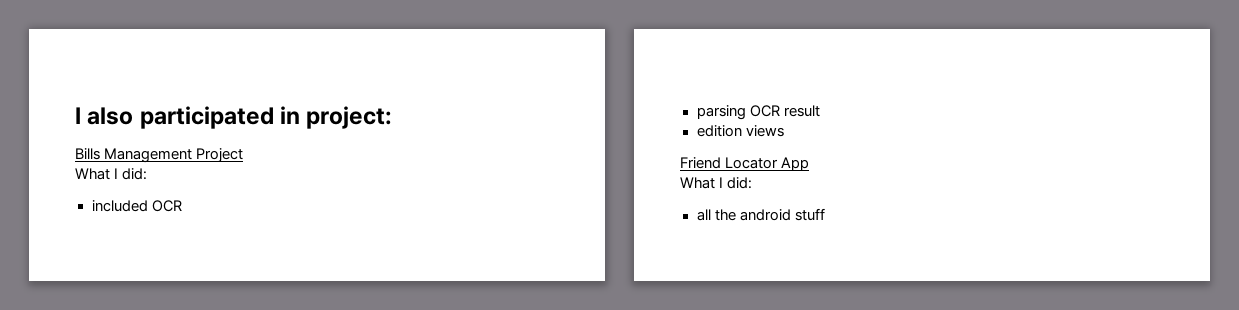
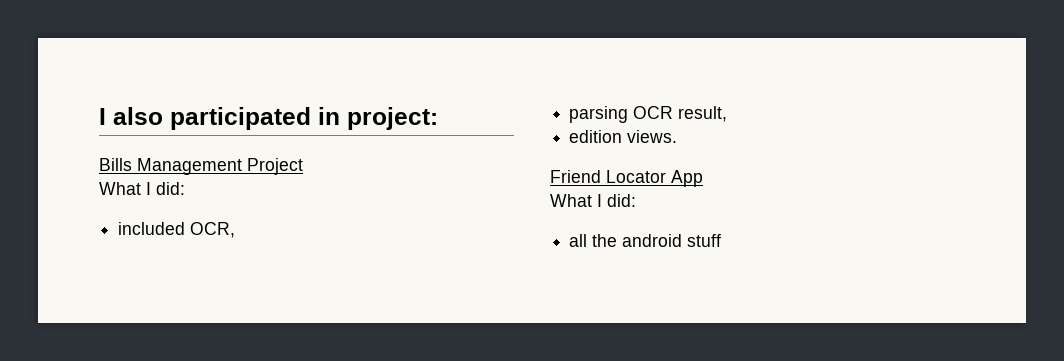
[151,200,182,212] OCR -> [190,222,236,238] OCR,
[783,105,820,117] result -> [678,106,728,122] result,
[745,125,784,137] views -> [627,130,678,143] views.

